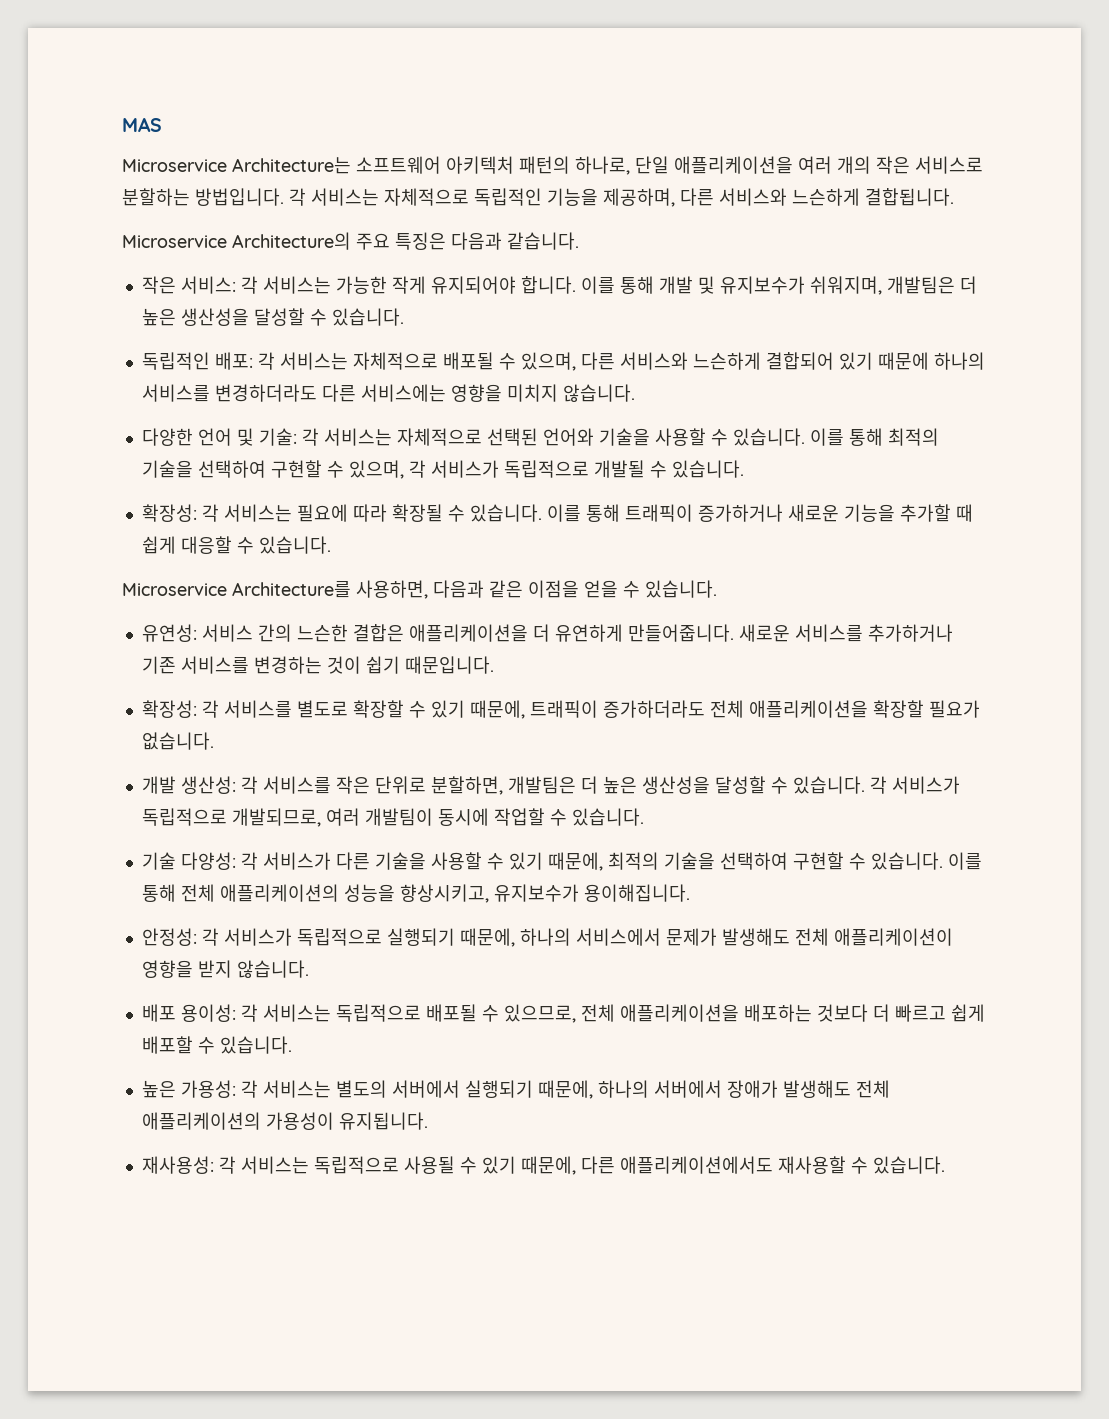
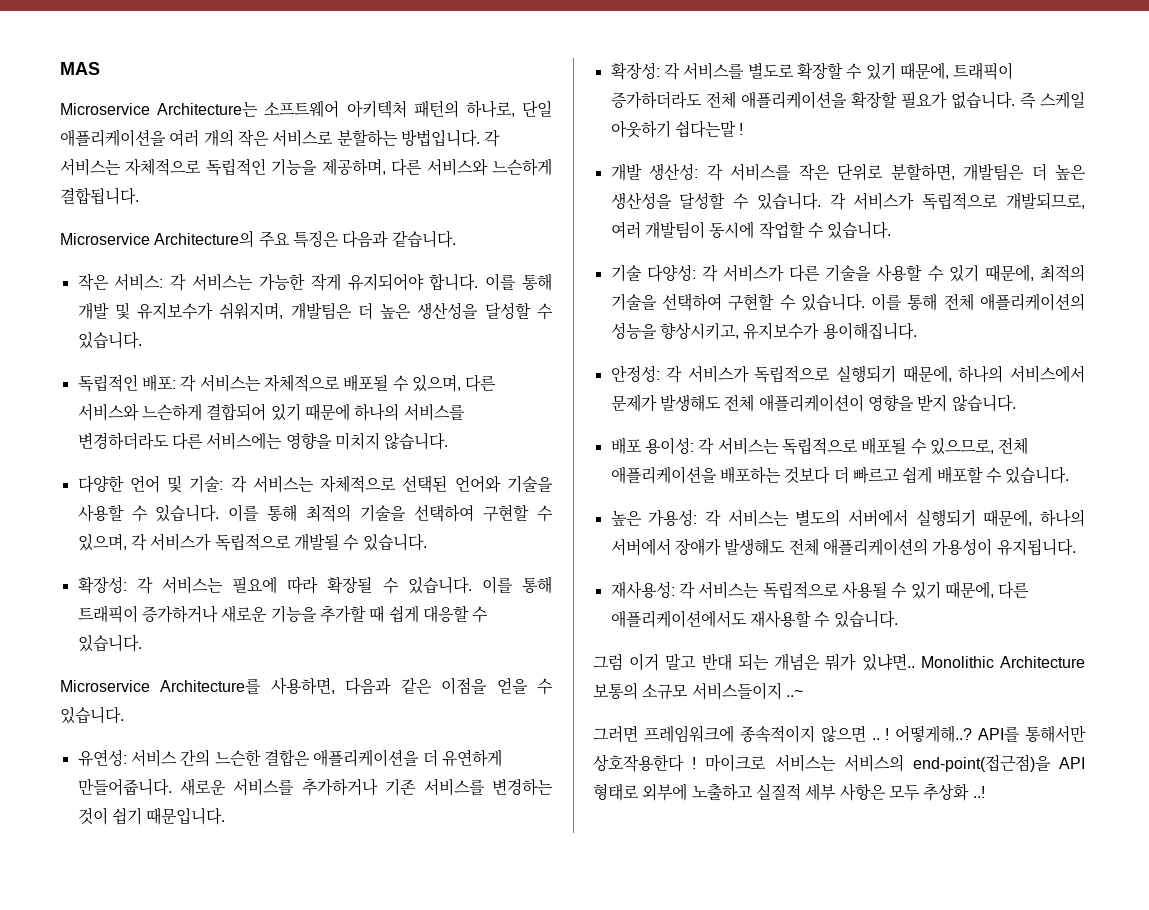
(214, 741) none -> [1019,91,1085,109] [610,120,744,138] 즉 스케일 아웃하기 쉽다는말 !
(945, 1165) none -> [593,653,1085,671] [593,682,803,700] [593,725,1086,743] [593,754,1085,772] [593,783,985,801] // 그럼 이거 말고 반대 되는 개념은 뭐가 있냐면.. Monolithic Architecture 보통의 소규모 서비스들이지 ..~ // 그러면 프레임워크에 종속적이지 않으면 .. ! 어떻게해..? API를 통해서만 상호작용한다 ! 마이크로 서비스는 서비스의 end-point(접근점)을 API 형태로 외부에 노출하고 실질적 세부 사항은 모두 추상화 ..!

